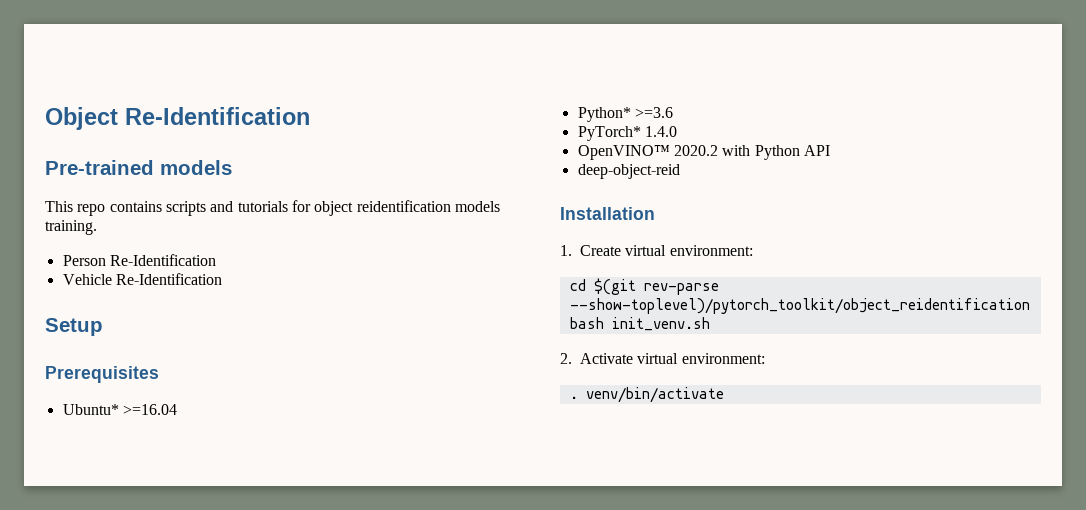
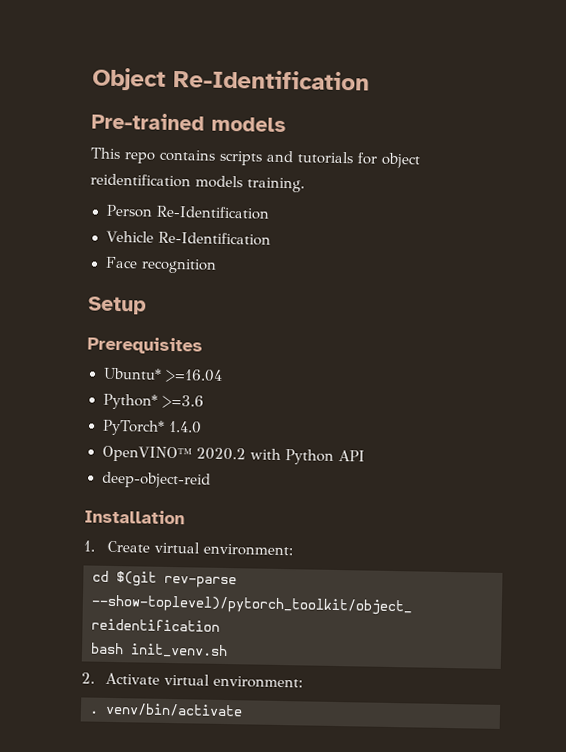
(222, 279) none -> [104,256,217,274] // Face recognition

